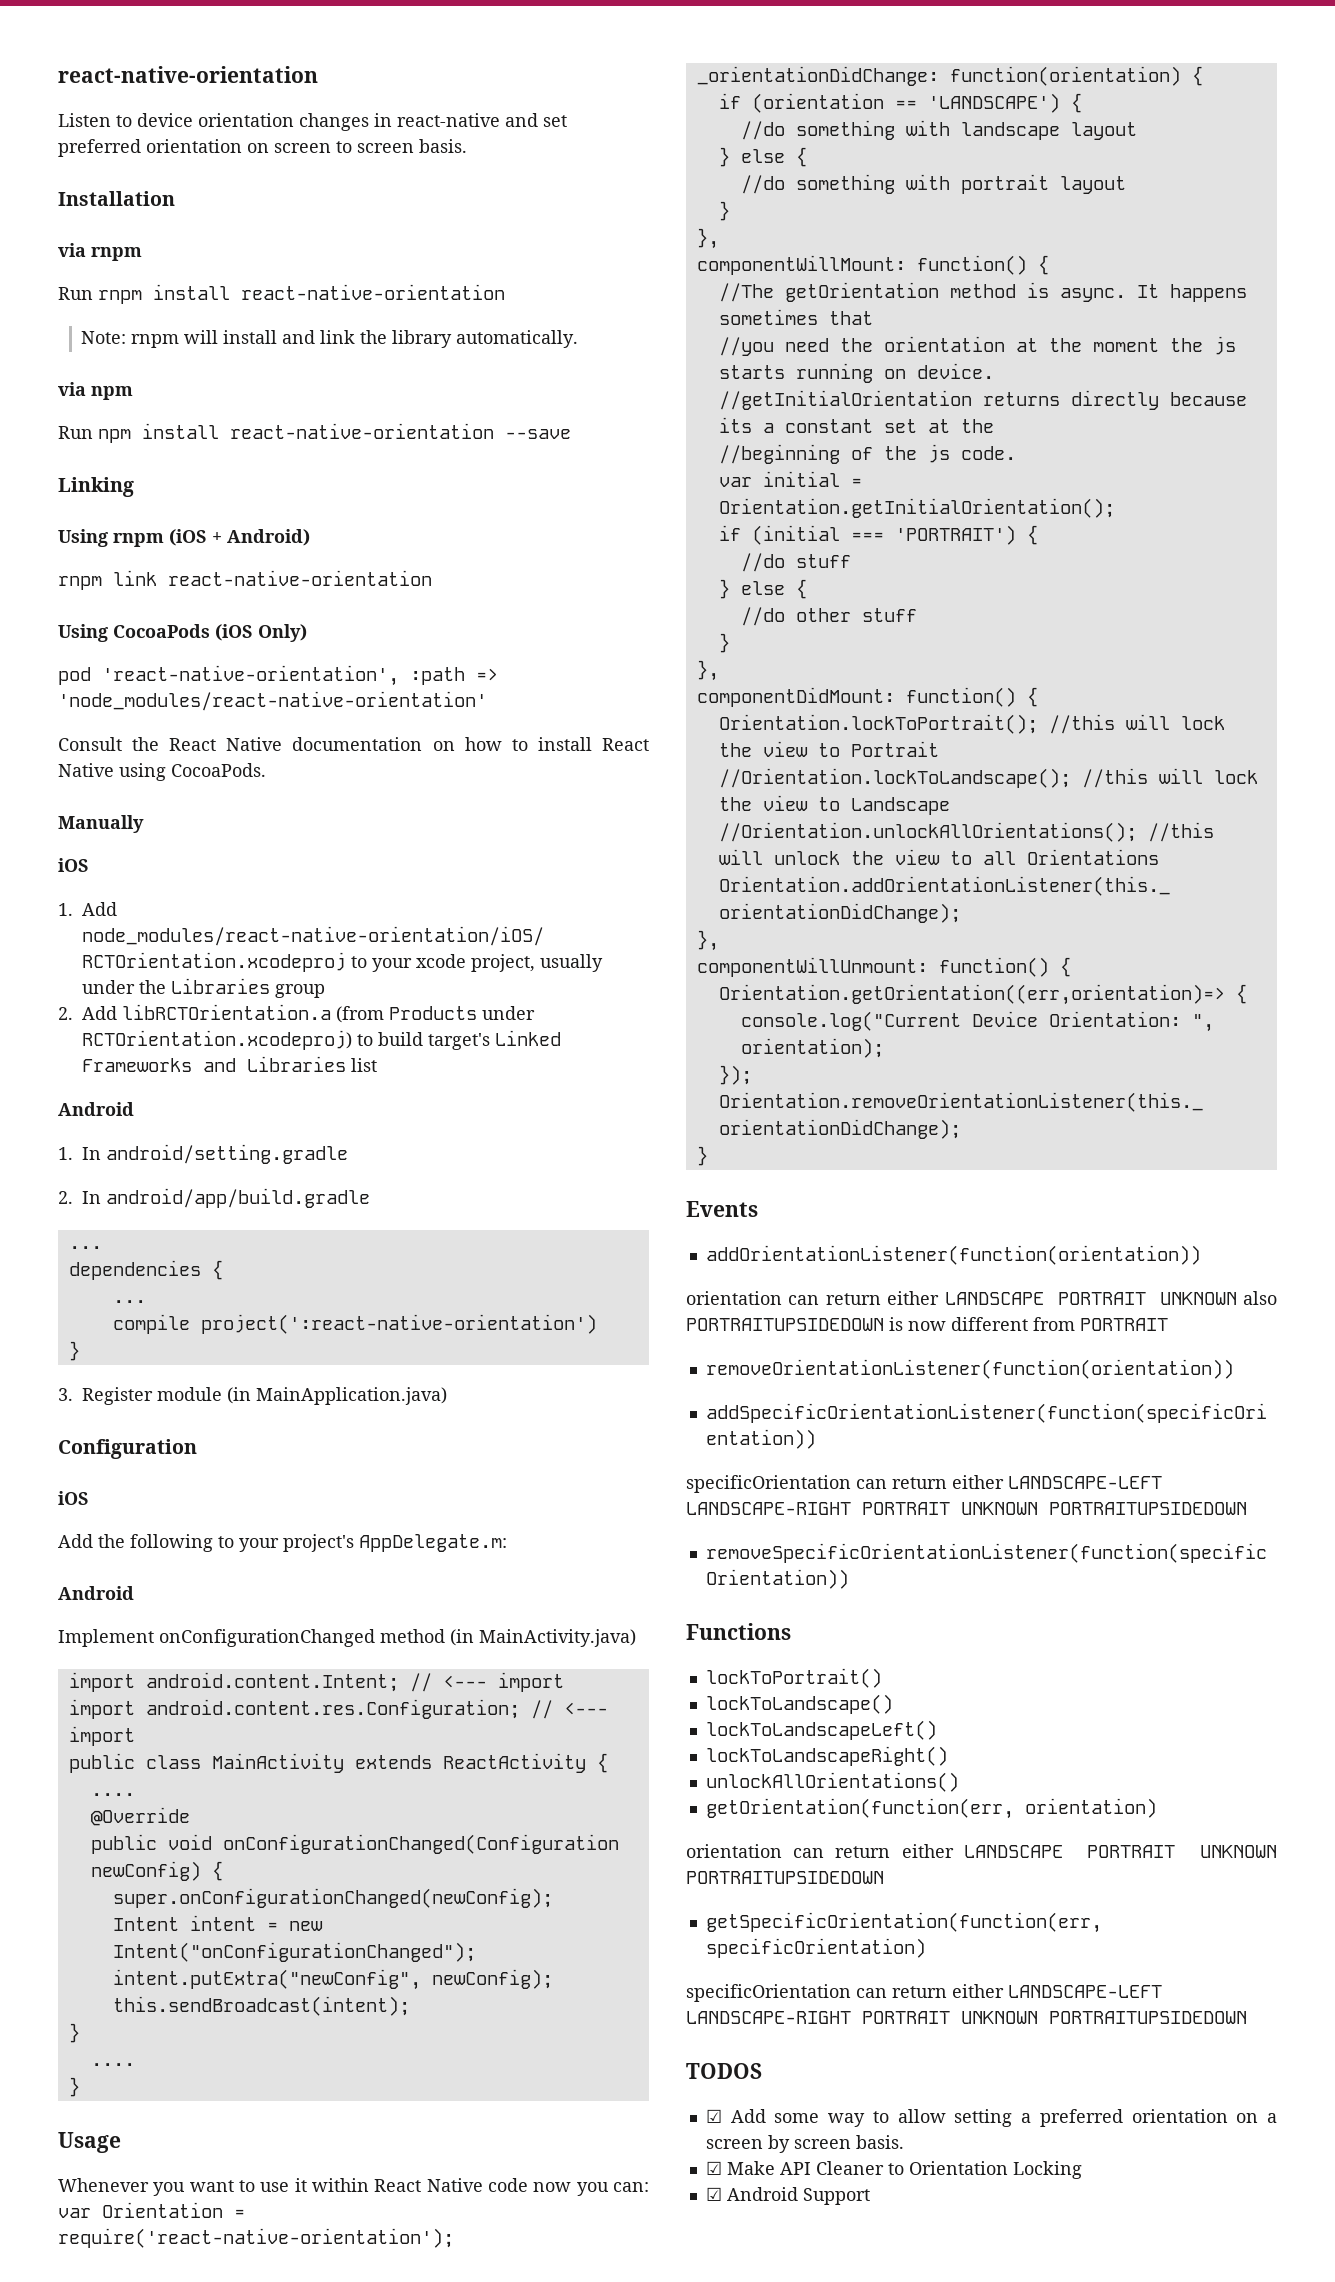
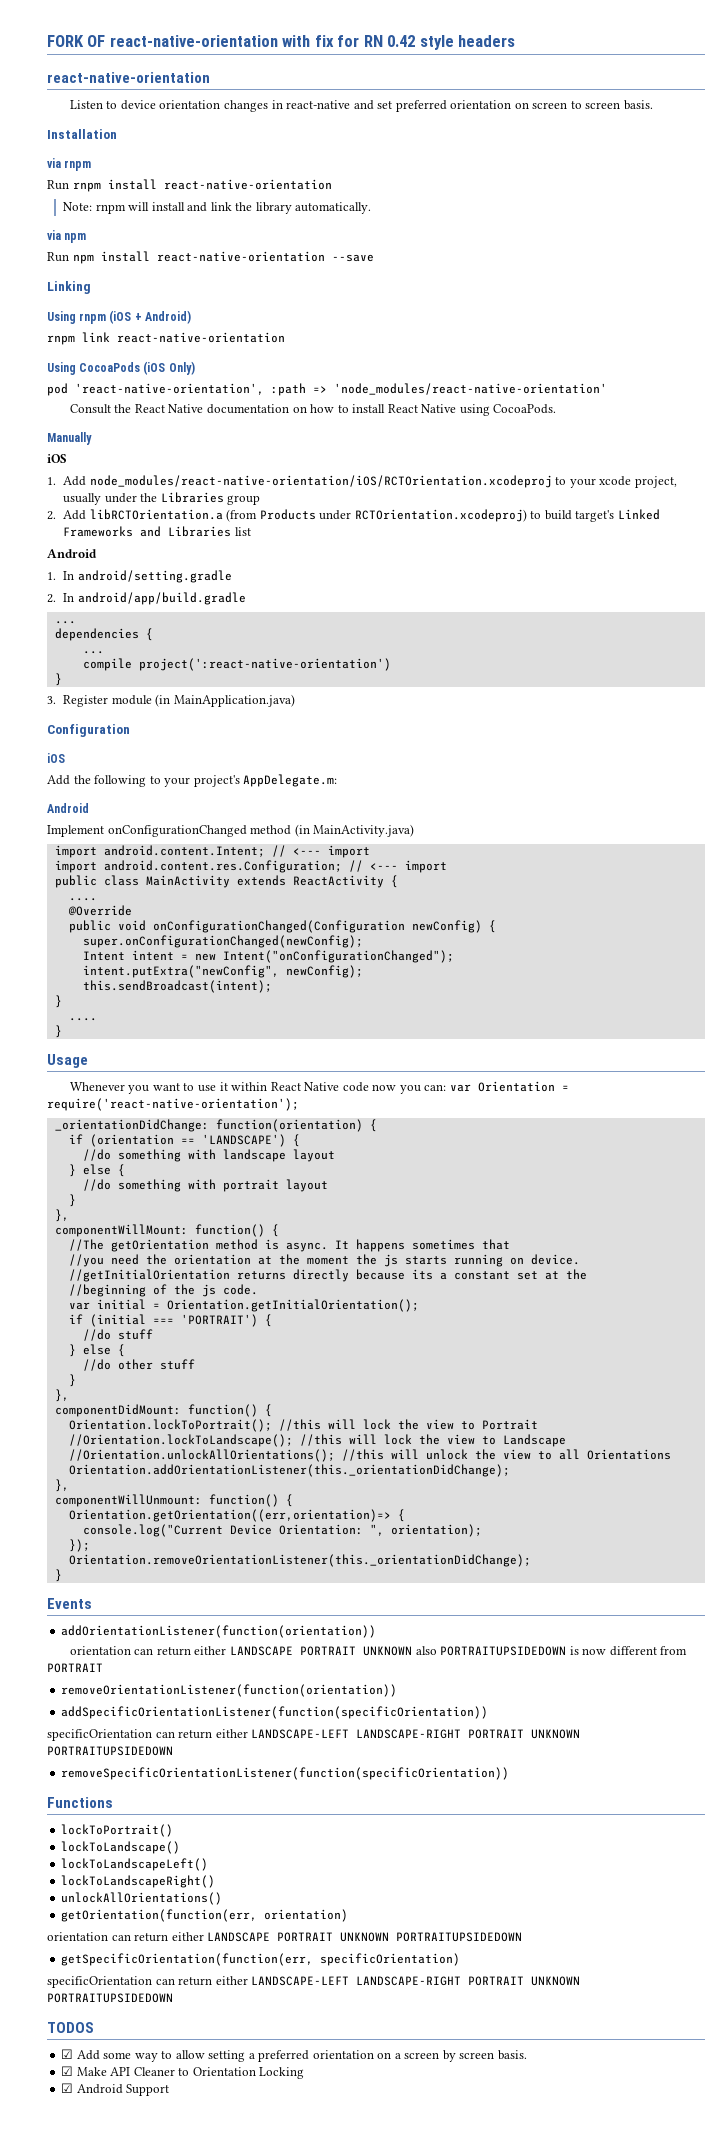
(58, 74) none -> [47,35,516,50] FORK OF react-native-orientation with fix for RN 0.42 style headers //

